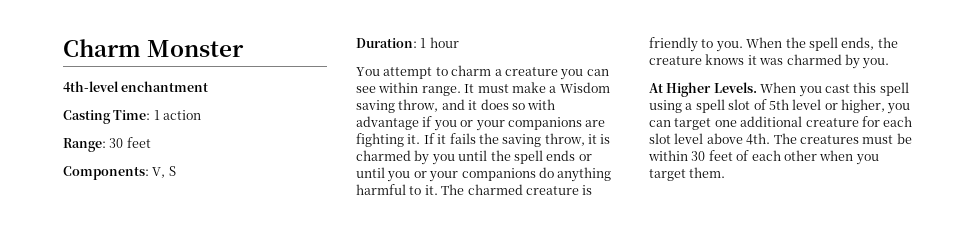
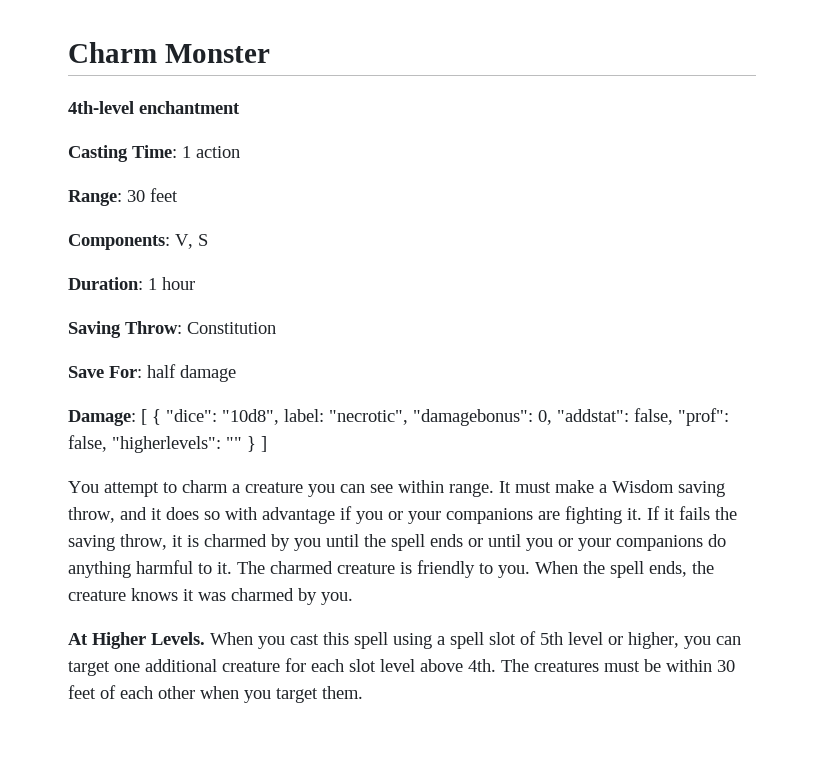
(459, 42) none -> [68,321,276,338] [68,364,236,382] [68,408,729,426] [68,435,267,453] // Saving Throw: Constitution // Save For: half damage // Damage: [ { "dice": "10d8", label: "necrotic", "damagebonus": 0, "addstat": false, "prof": false, "higherlevels": "" } ]

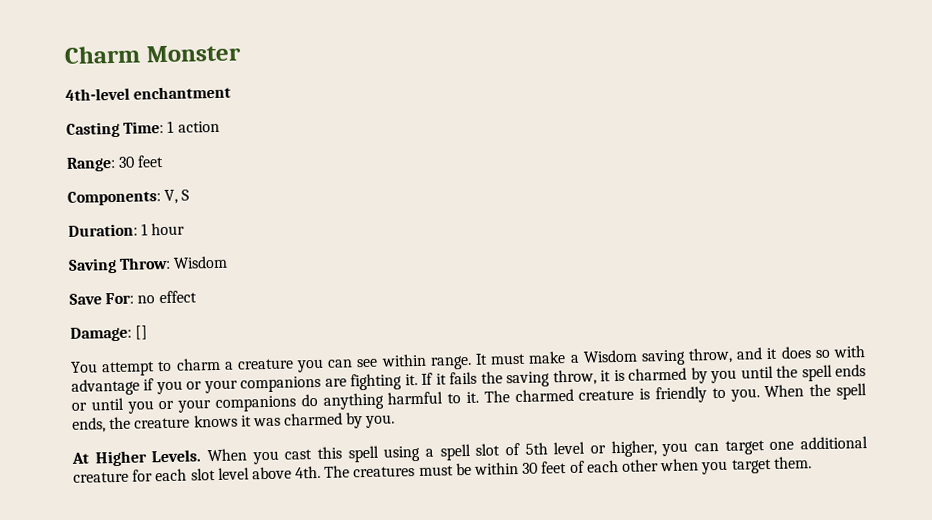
[187,322,276,334] Constitution -> [173,255,229,269] Wisdom
[147,364,236,382] half damage -> [137,290,197,304] no effect
[141,408,729,426] [68,435,267,453] [ { "dice": "10d8", label: "necrotic", "damagebonus": 0, "addstat": false, "prof": false, "higherlevels": "" } ] -> [135,325,149,340] []

